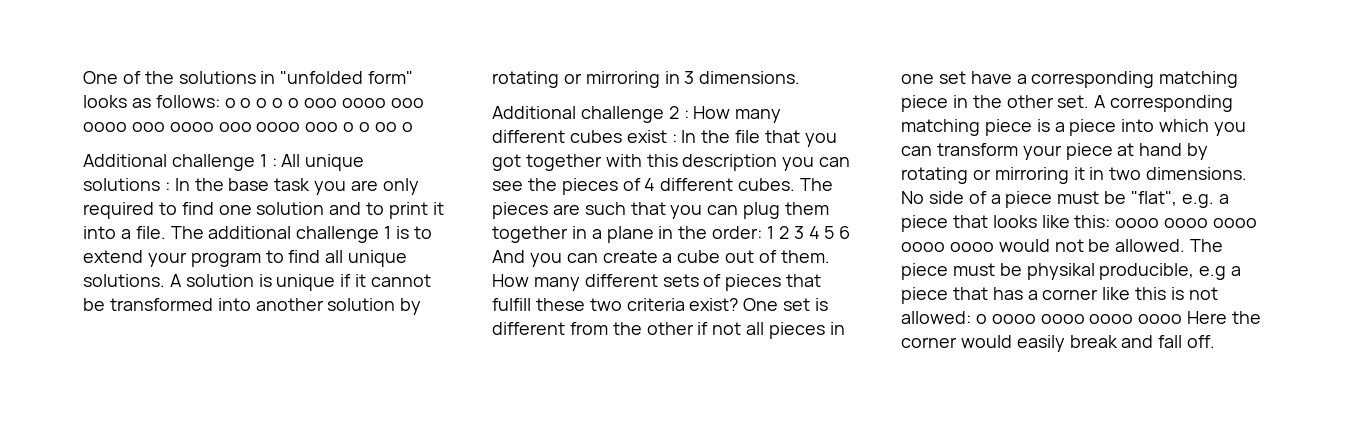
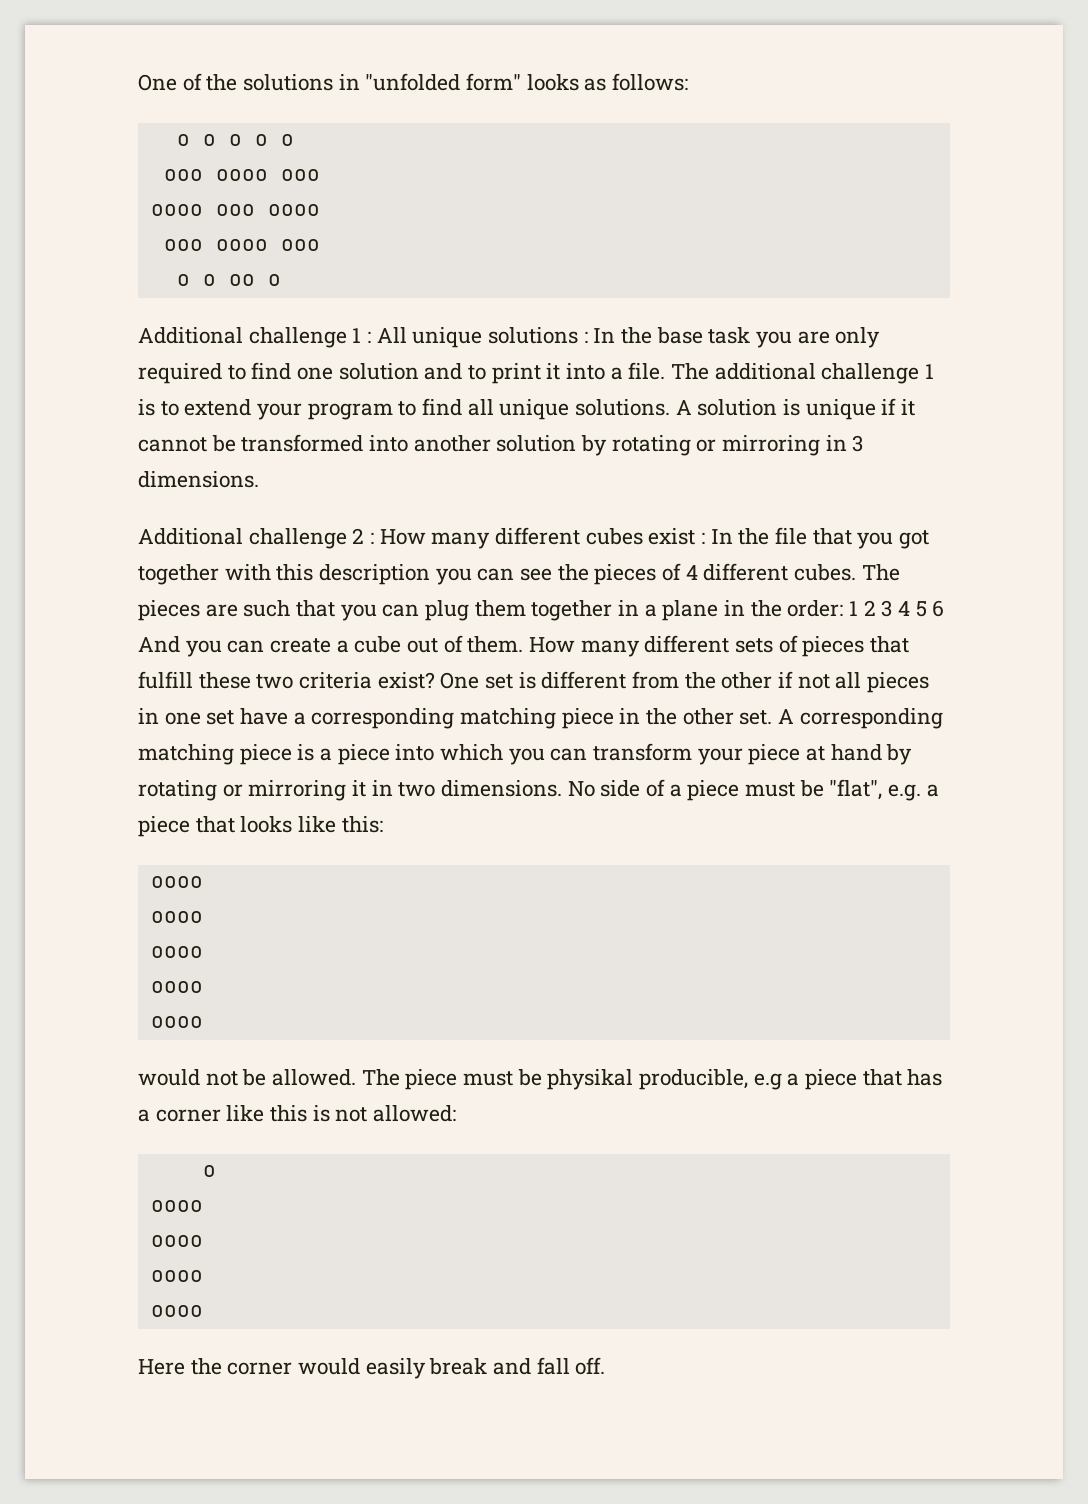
(220, 101) none -> (689, 82) //
[303,98,424,108] [83,122,339,132] ooo oooo ooo oooo ooo oooo ooo oooo ooo -> [163,169,320,181] [150,204,320,216] [163,239,320,251] // ooo oooo ooo // oooo ooo oooo // ooo oooo ooo //
[1115,218,1258,228] [901,242,994,252] oooo oooo oooo oooo oooo -> [150,876,203,888] [150,911,203,923] [150,946,203,958] [150,981,203,993] [150,1016,203,1028] // oooo // oooo // oooo // oooo // oooo //
[975,314,1183,324] o oooo oooo oooo oooo -> [202,1165,216,1177] [150,1200,203,1212] [150,1235,203,1247] [150,1270,203,1282] [150,1305,203,1317] // o // oooo // oooo // oooo // oooo //

